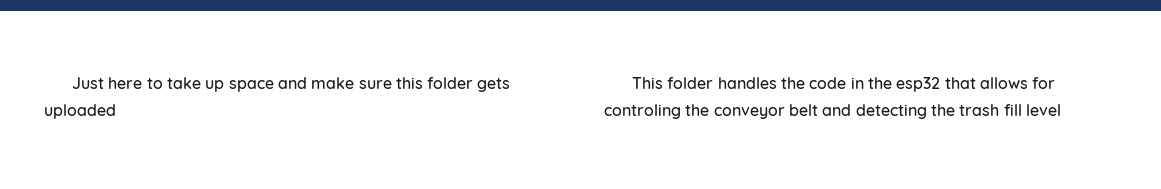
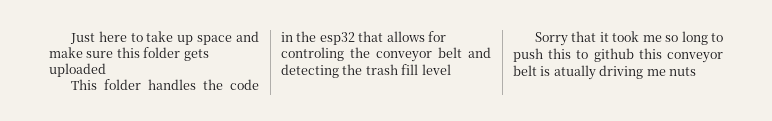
(1061, 110) none -> [534,31,723,46] [513,48,723,63] [513,65,696,80] // Sorry that it took me so long to push this to github this conveyor belt is atually driving me nuts

